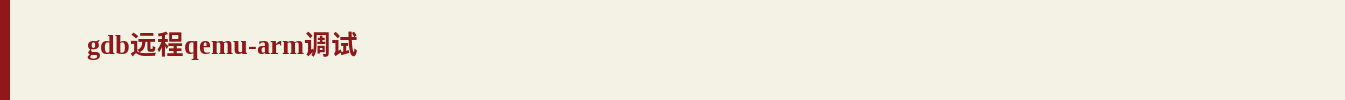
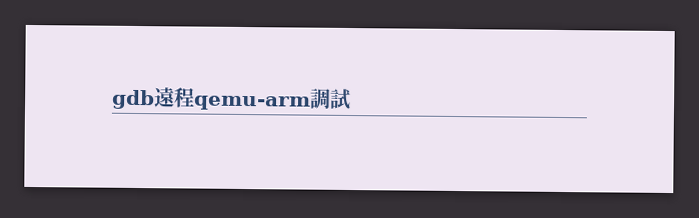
[130,31,358,60] 远程qemu-arm调试 -> [154,87,351,111] 遠程qemu-arm調試

